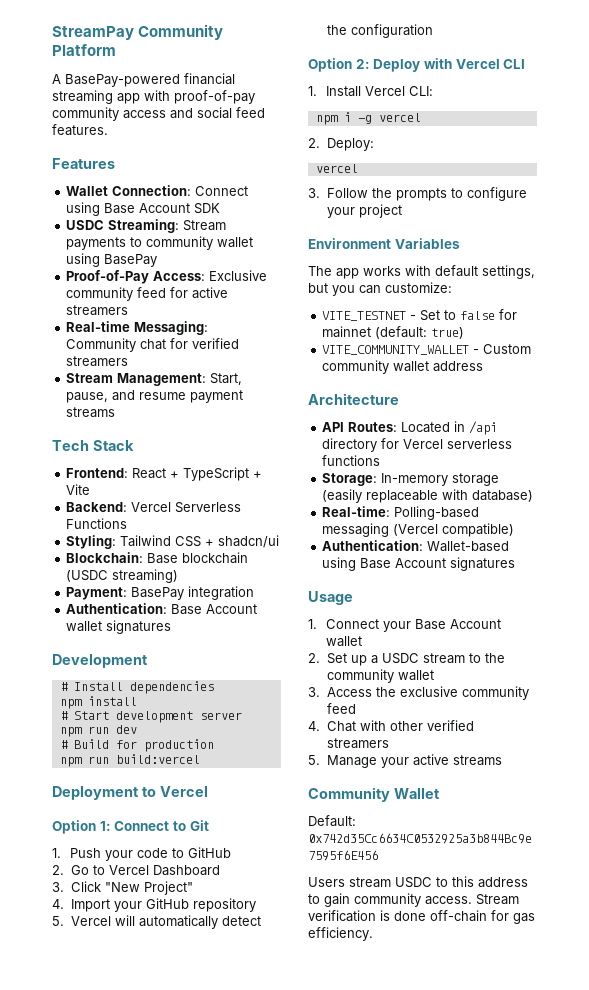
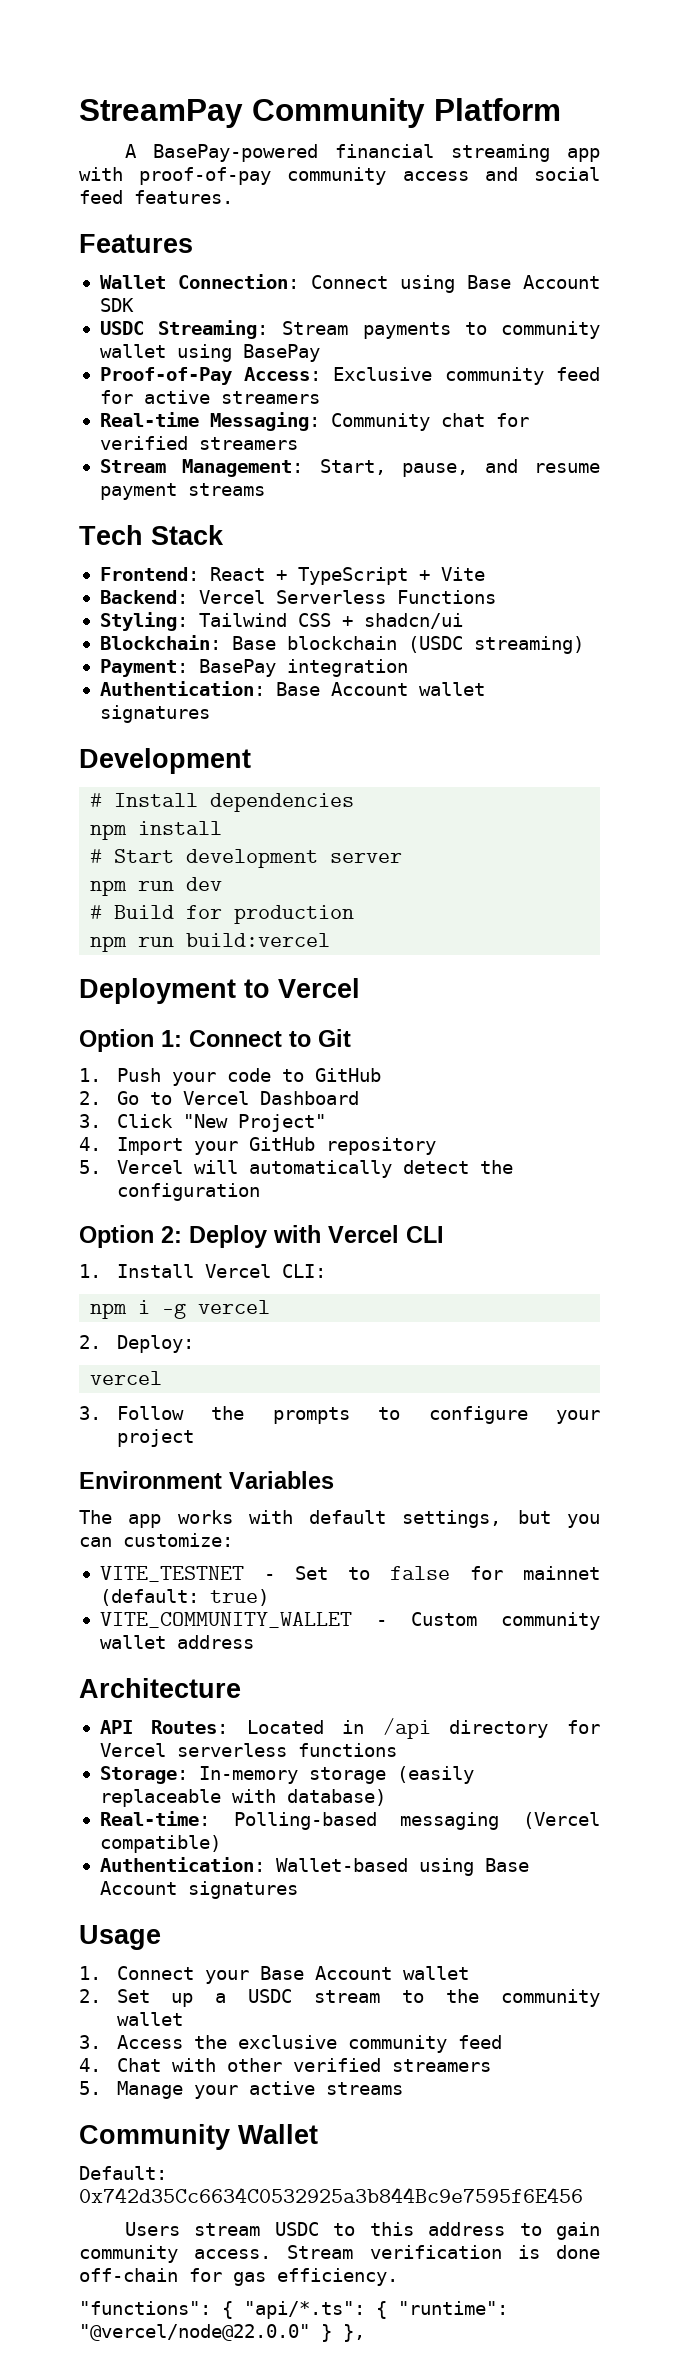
(373, 934) none -> [79,2301,508,2319] [79,2324,365,2342] // "functions": { "api/*.ts": { "runtime": "@vercel/node@22.0.0" } },

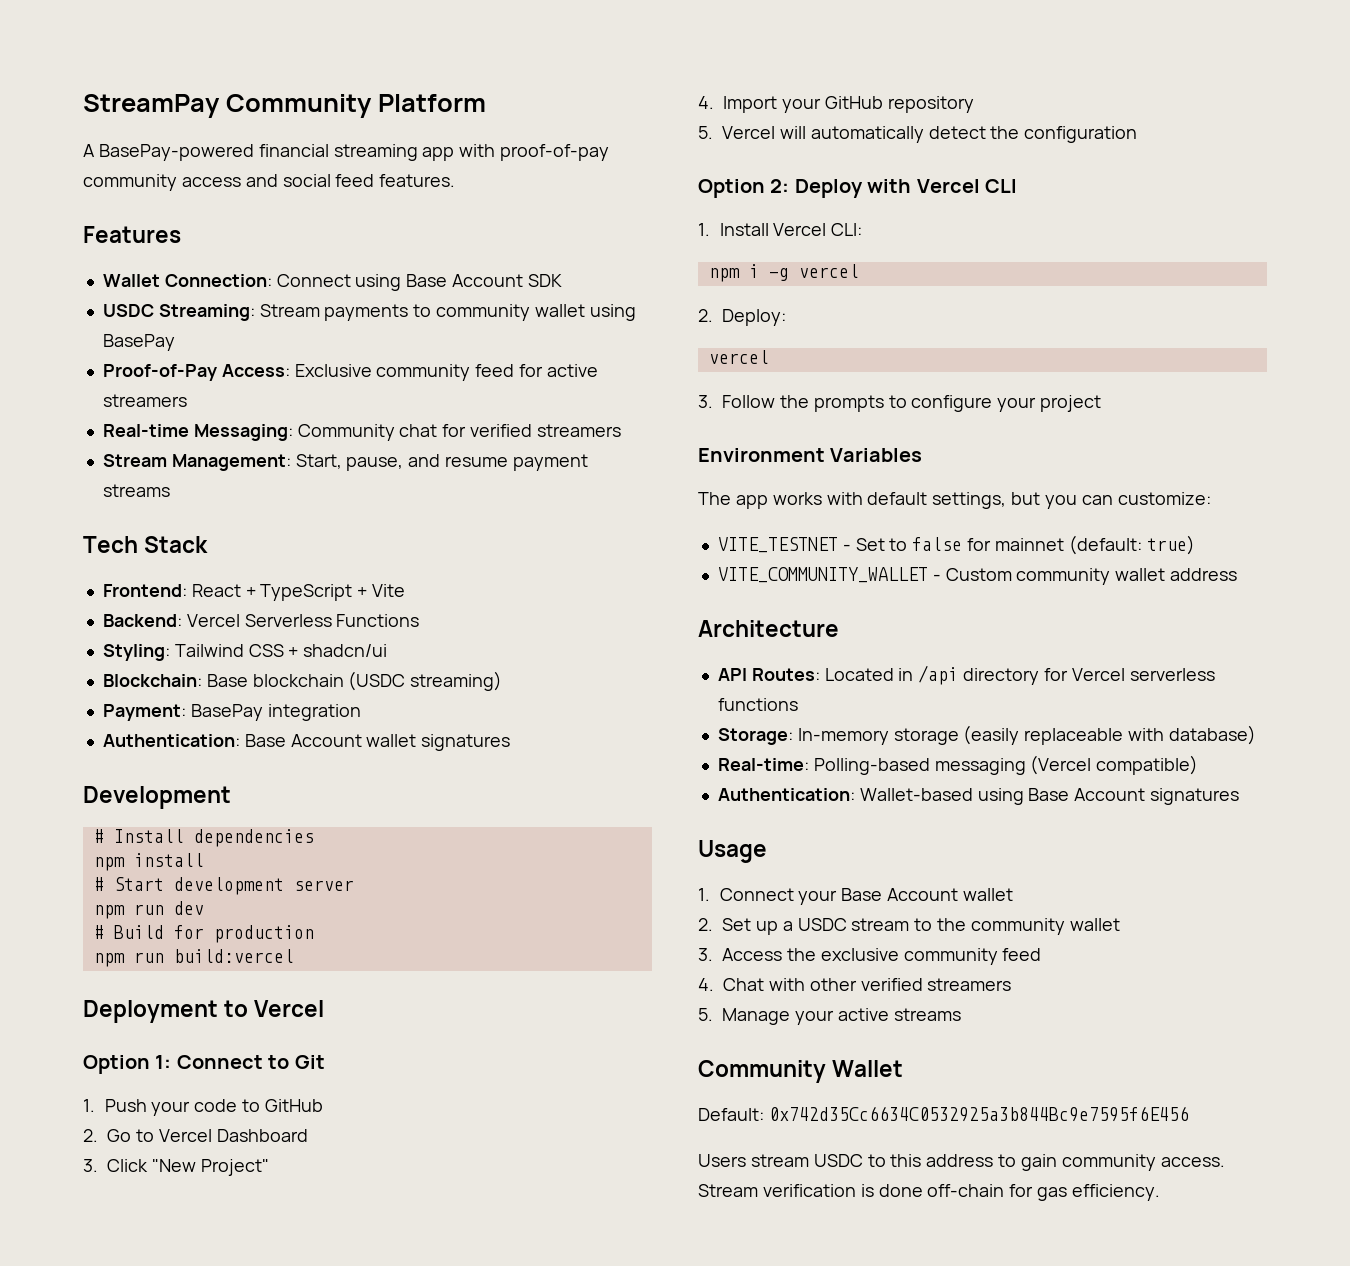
[79,2301,508,2319] [79,2324,365,2342] // "functions": { "api/*.ts": { "runtime": "@vercel/node@22.0.0" } }, -> (1161, 1192) none

